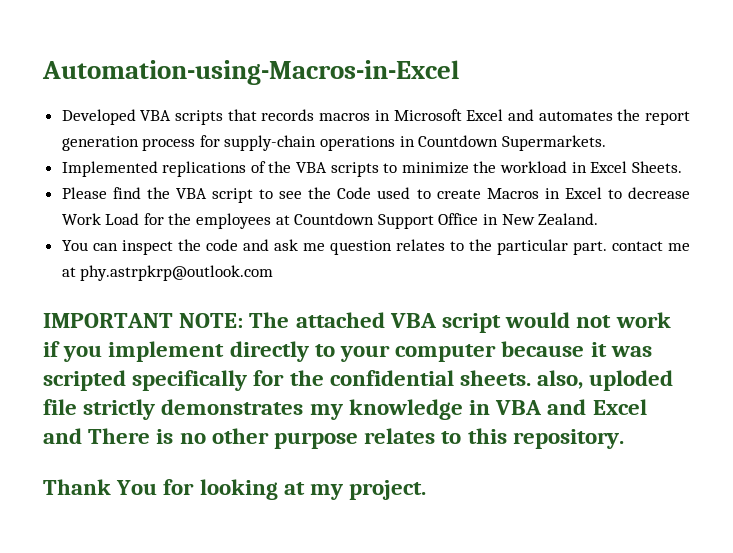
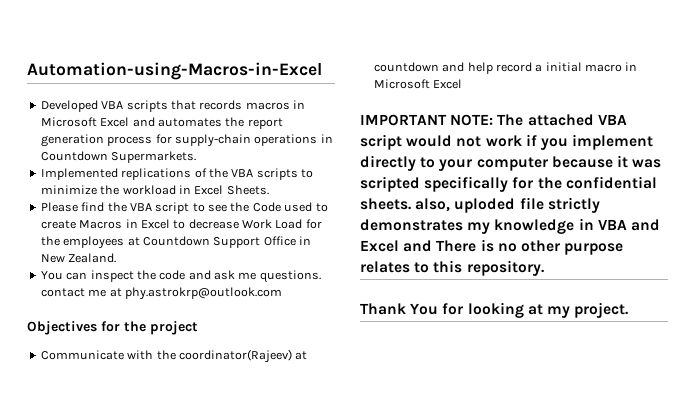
[329,239,690,255] [61,265,274,281] question relates to the particular part. contact me at phy.astrpkrp@outlook.com -> [259,270,321,283] [40,287,282,300] [27,321,198,335] [40,349,308,363] [373,62,638,74] [373,79,463,89] questions. contact me at phy.astrokrp@outlook.com // Objectives for the project // Communicate with the coordinator(Rajeev) at countdown and help record a initial macro in Microsoft Excel

